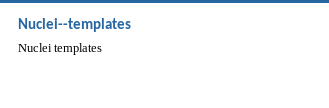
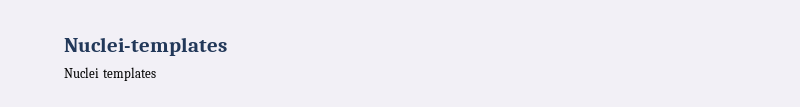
[18,18,131,32] Nuclei--templates -> [64,37,227,56] Nuclei-templates

